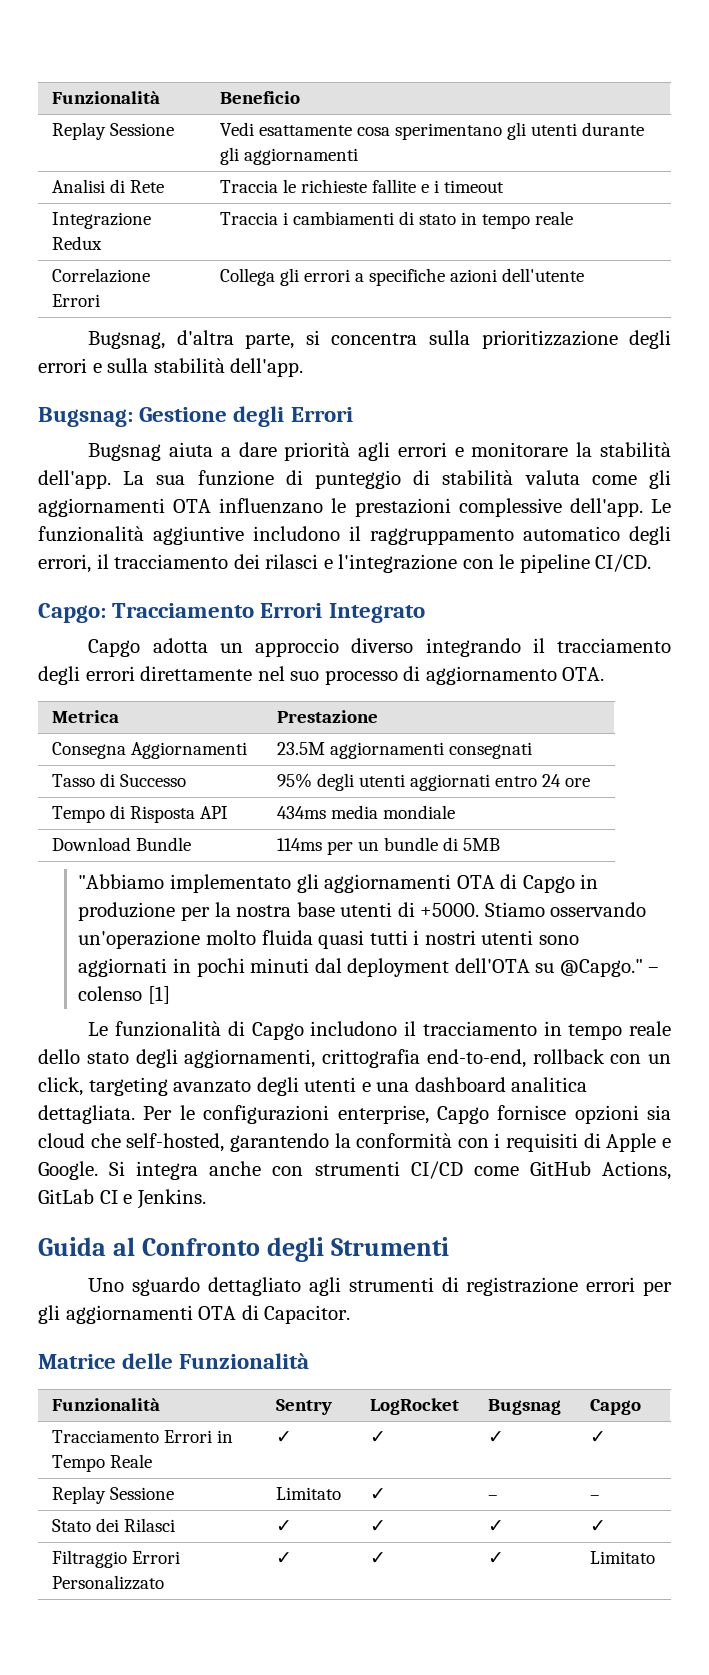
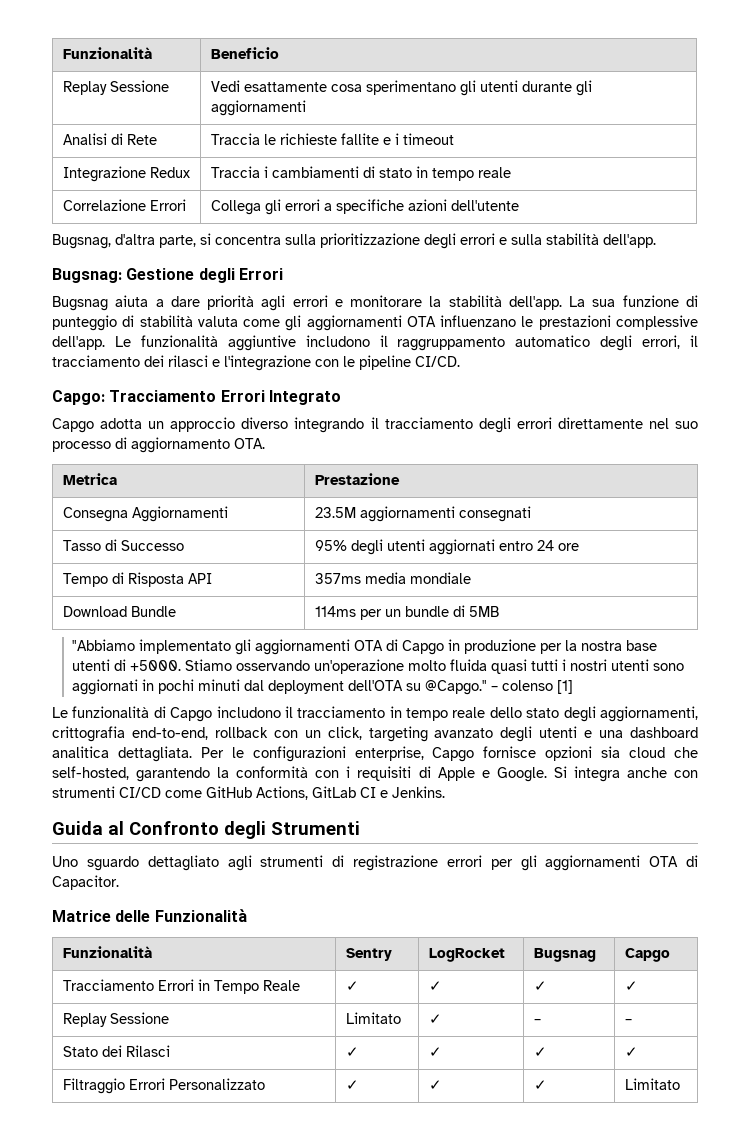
[276,806,326,819] 434ms -> [314,573,361,584] 357ms

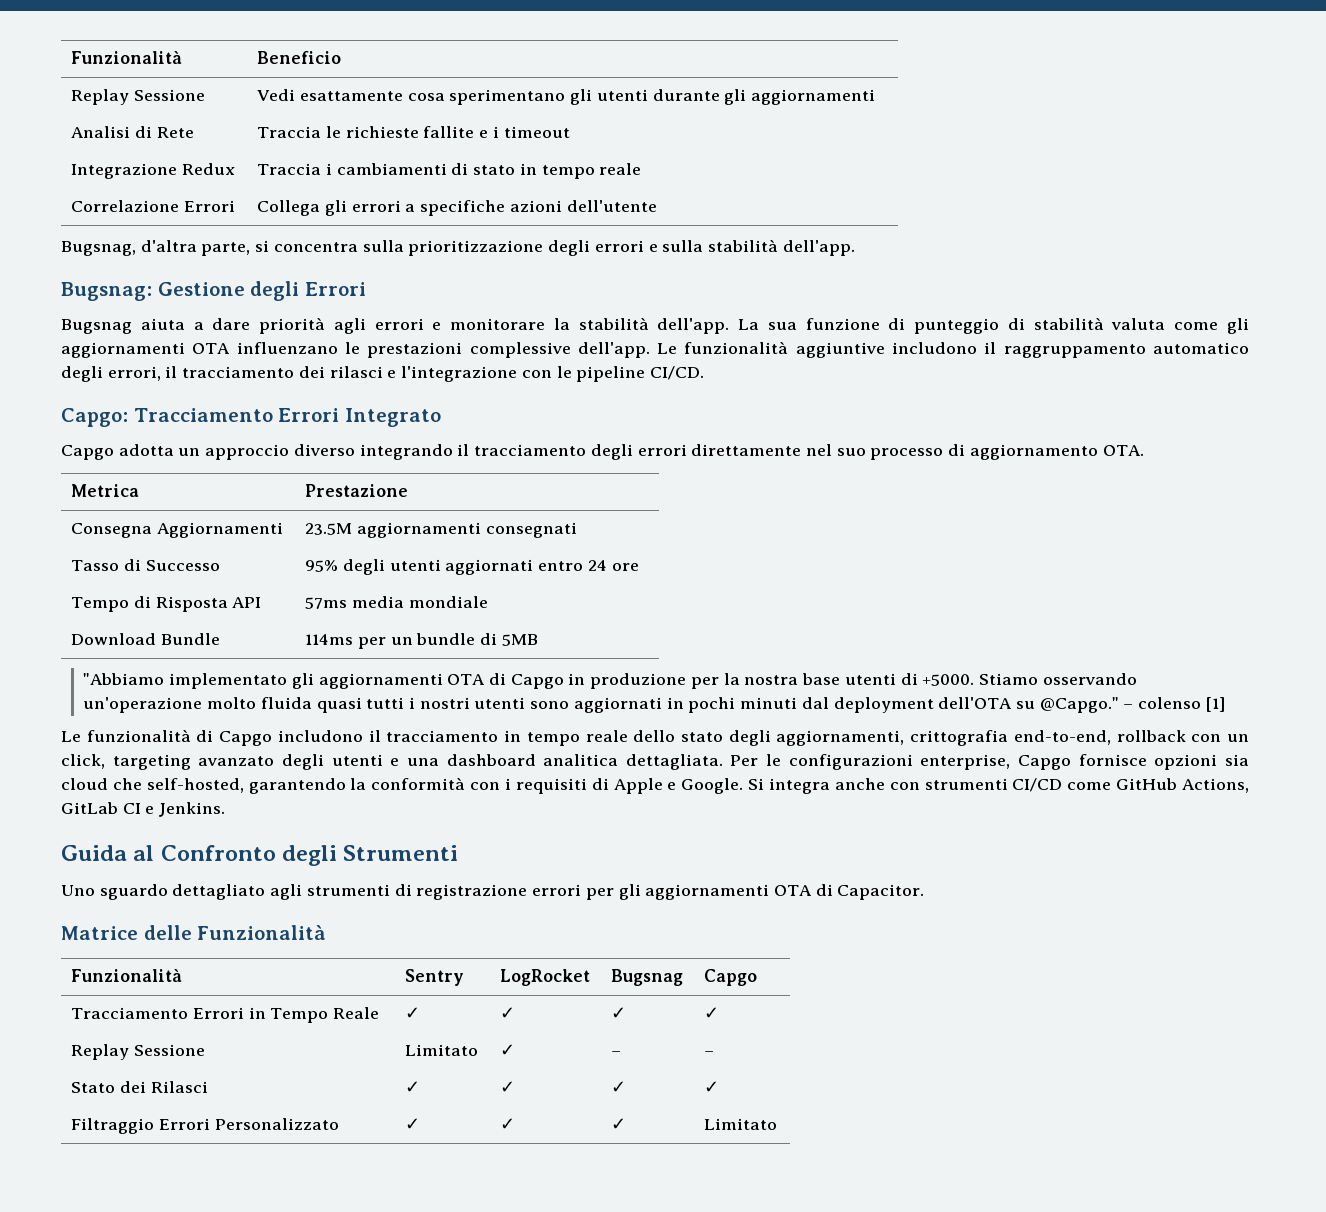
[314,573,361,584] 357ms -> [305,597,348,609] 57ms

